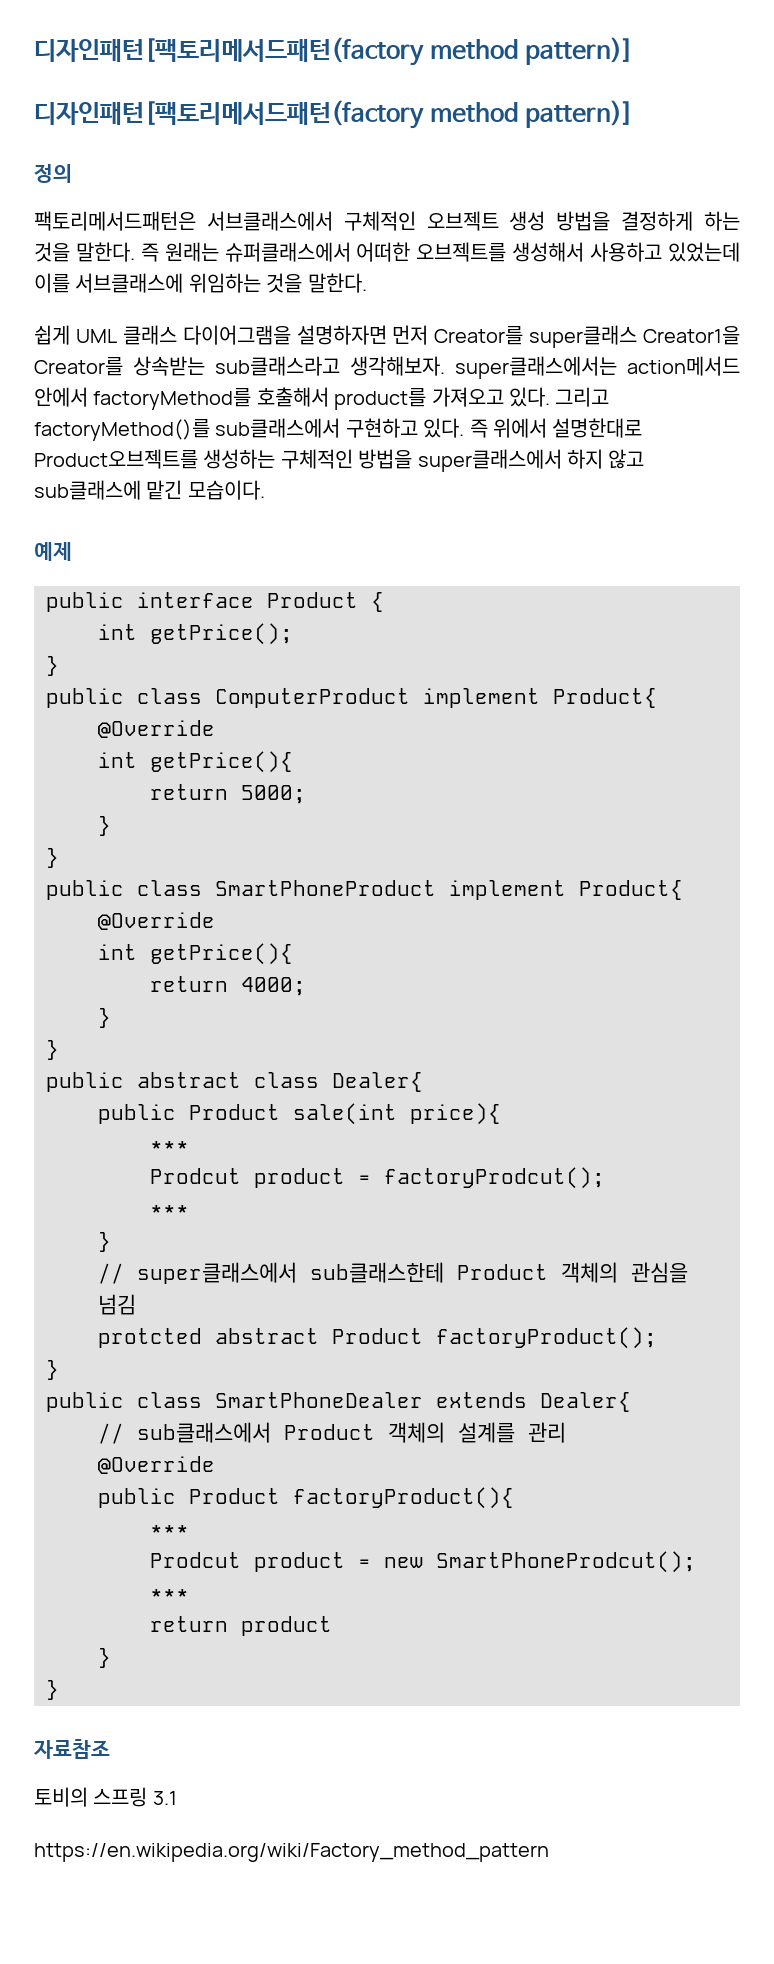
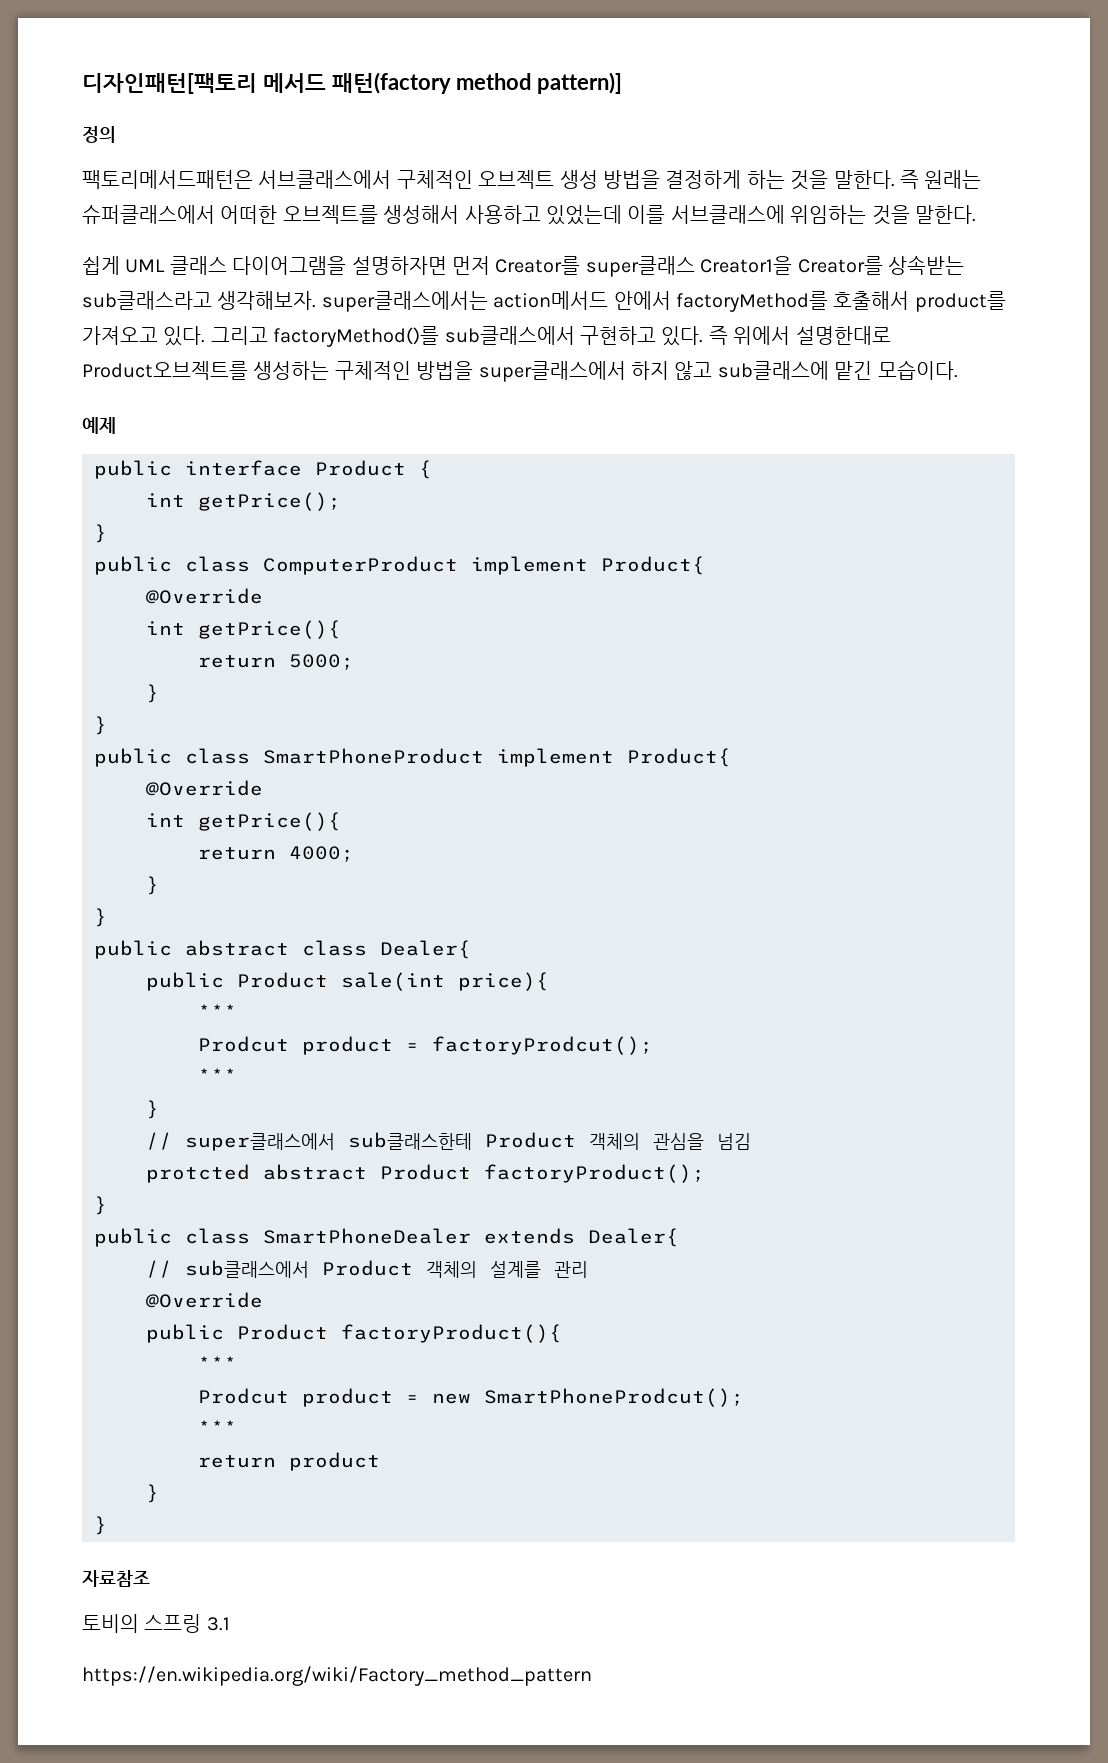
[34,37,634,66] [34,100,424,129] 디자인패턴[팩토리메서드패턴(factory method pattern)] // 디자인패턴[팩토리메서드패턴(factory -> [82,72,451,94] 디자인패턴[팩토리 메서드 패턴(factory

